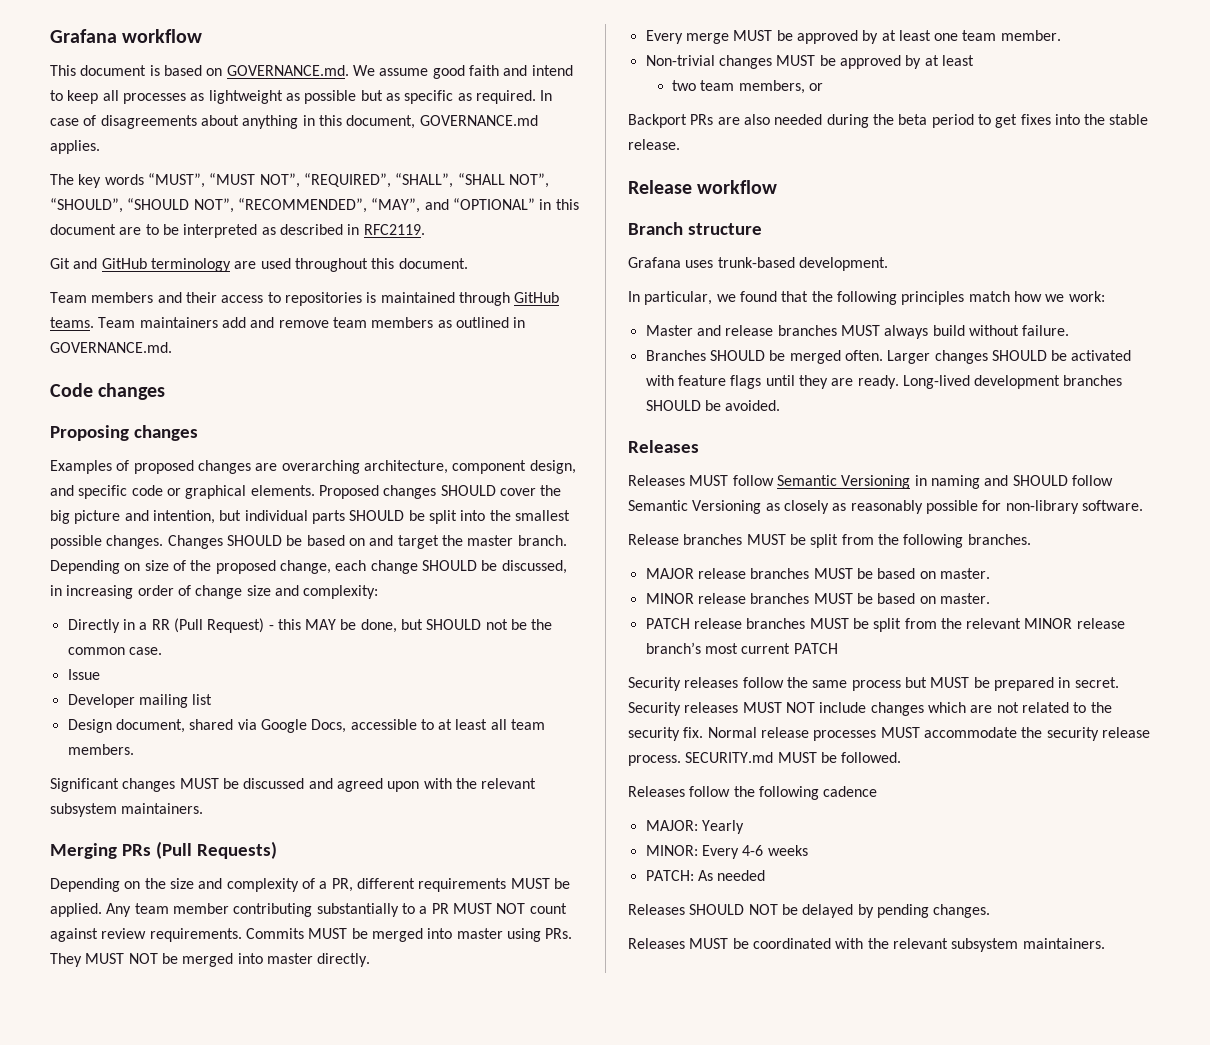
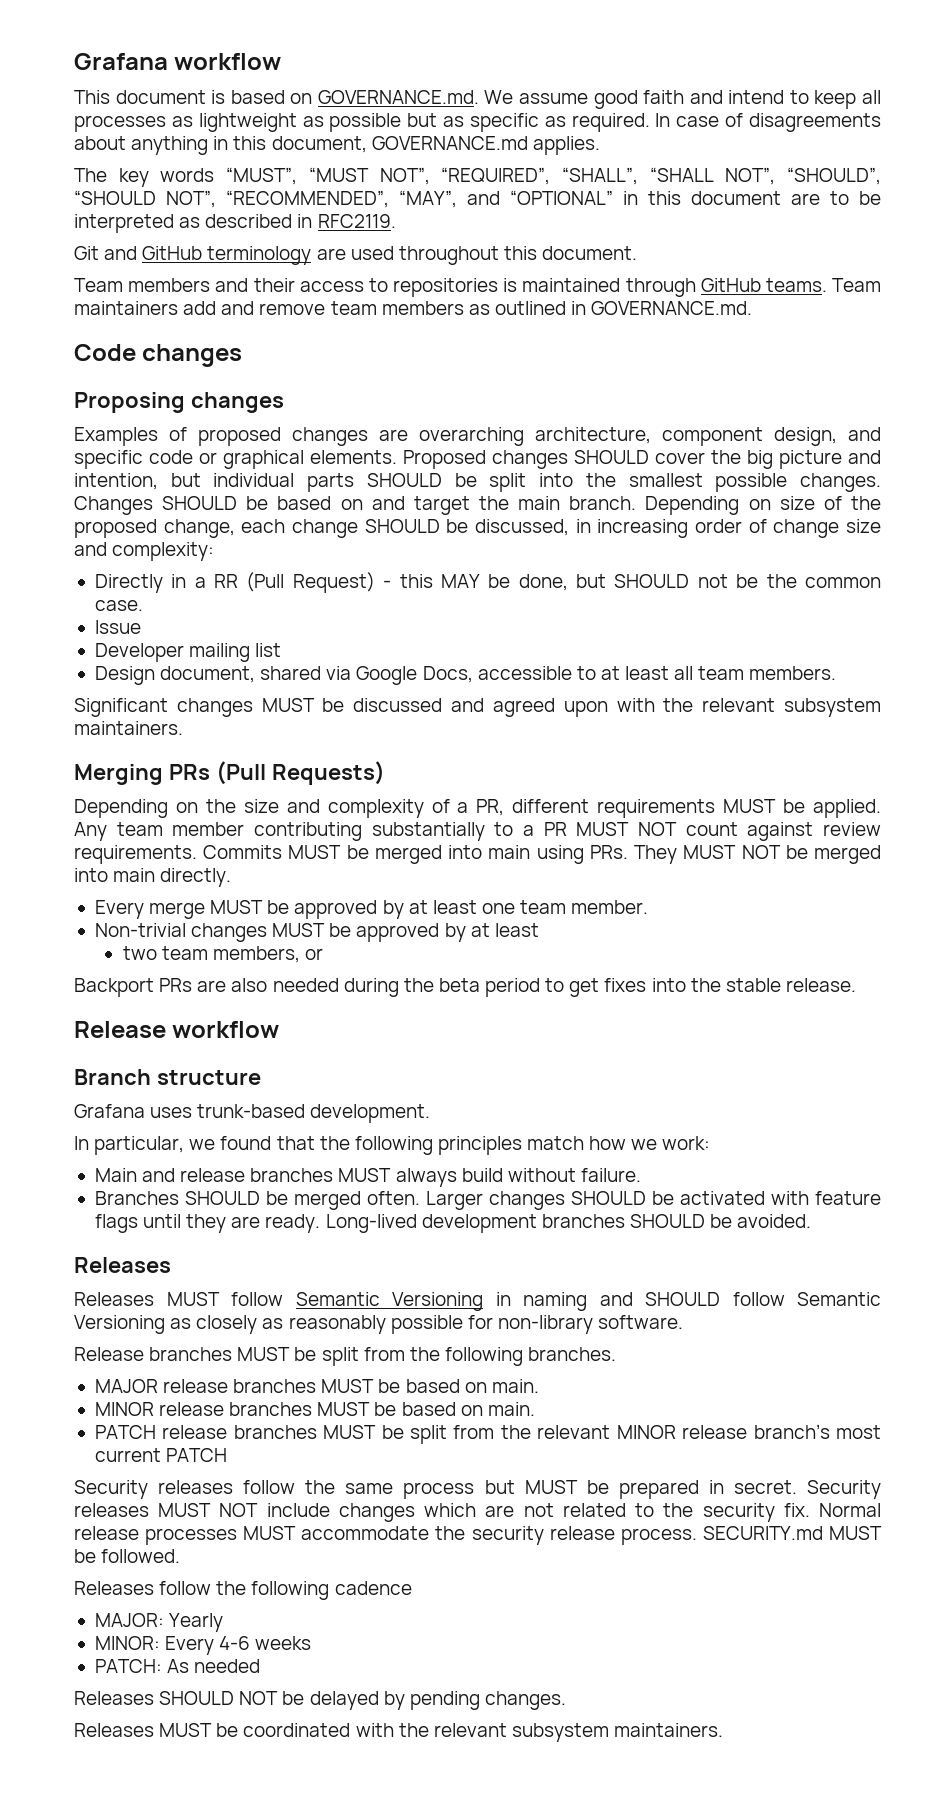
[467,535,514,546] master -> [518,496,561,510] main
[456,928,503,939] master -> [488,845,531,859] main
[266,953,313,964] master -> [113,868,156,882] main
[645,325,693,336] Master -> [94,1168,137,1182] Main
[939,568,990,579] master. -> [491,1379,539,1393] main.
[939,593,990,604] master. -> [487,1402,535,1416] main.

